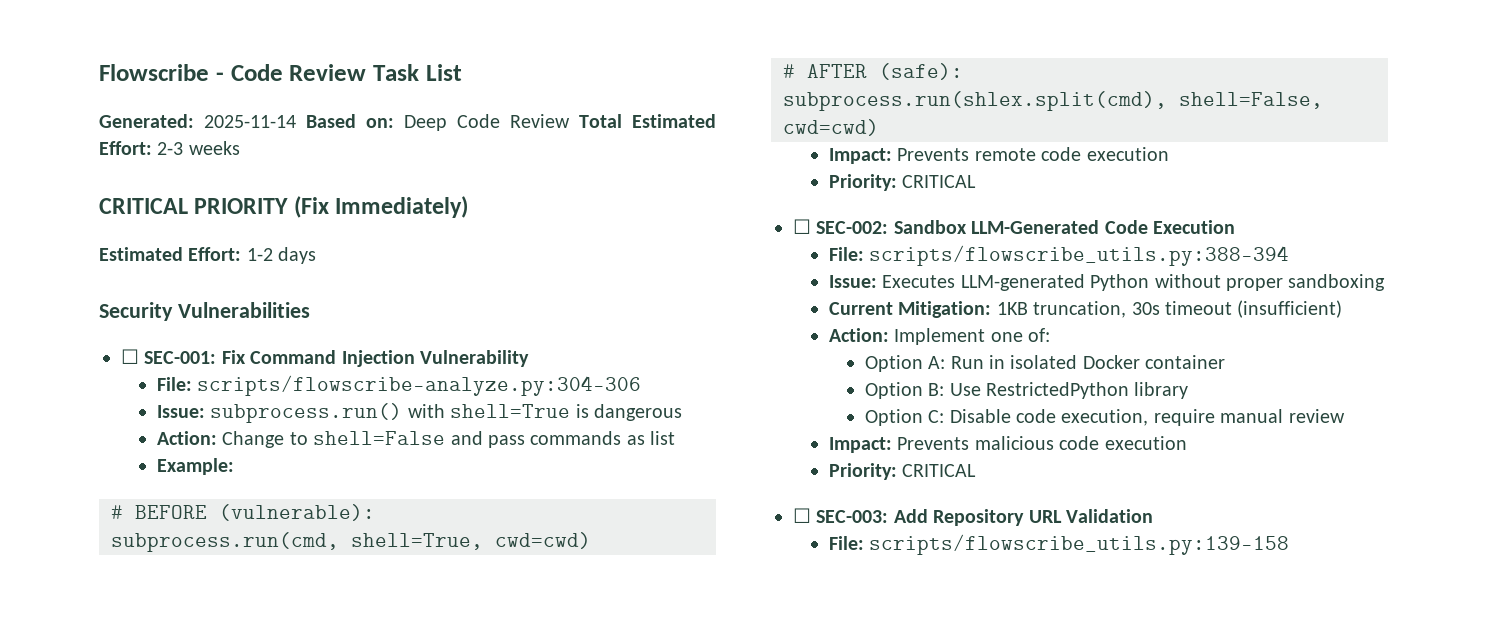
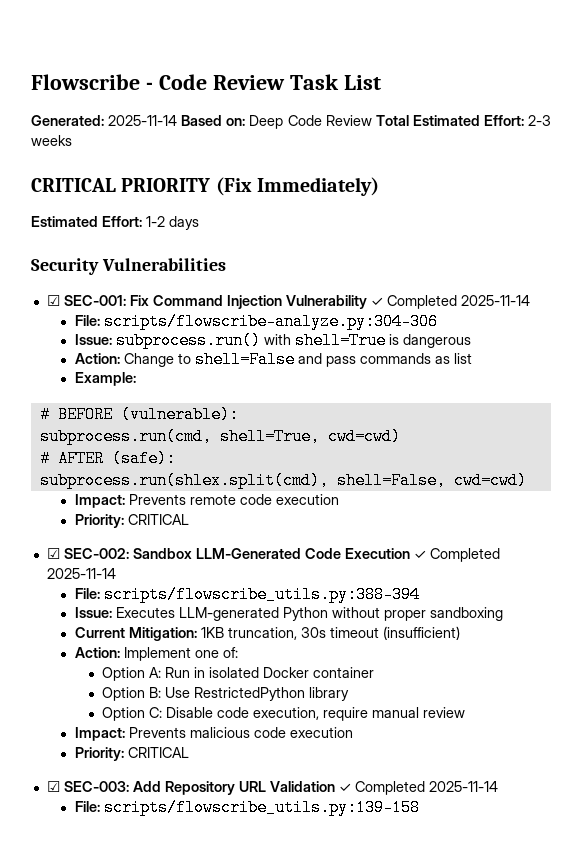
[121,349,139,364] ☐ -> [46,295,60,306] ☑
(529, 358) none -> [370,295,530,309] ✓ Completed 2025-11-14
[793,219,811,234] ☐ -> [46,548,60,559] ☑
(1235, 227) none -> [413,548,500,562] [46,568,116,579] ✓ Completed 2025-11-14
[793,508,811,523] ☐ -> [46,781,60,792] ☑
(1153, 516) none -> [338,781,498,795] ✓ Completed 2025-11-14

